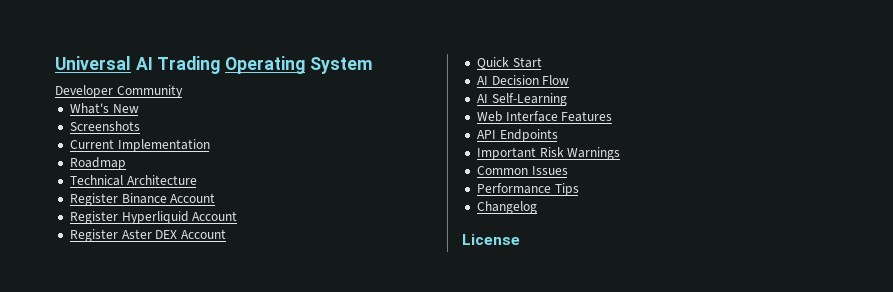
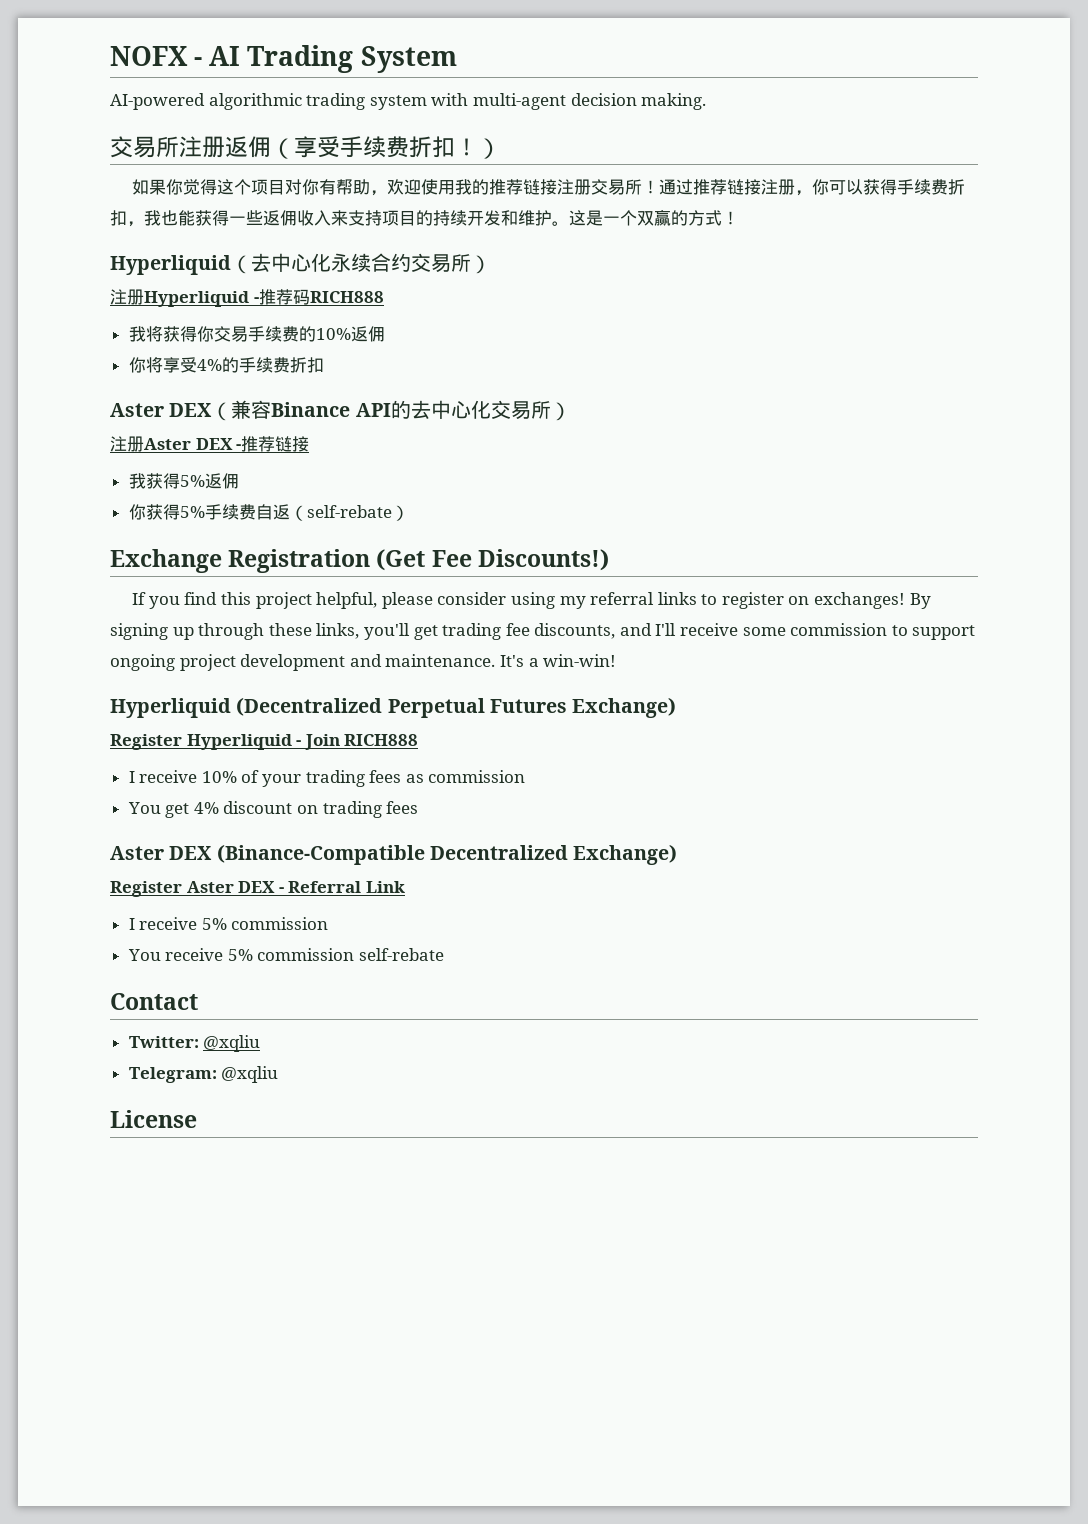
[55,56,131,70] Universal -> [110,46,203,66] NOFX -
[225,56,306,74] Operating -> (354, 59) none
[55,85,183,98] [69,103,139,114] [69,121,140,131] [69,139,210,152] [69,157,126,170] [69,175,197,186] [69,193,216,206] [69,211,238,224] [69,229,226,242] [476,57,542,69] [476,75,570,85] [476,93,567,106] [476,111,613,122] [476,129,558,142] [476,147,621,160] [476,166,568,175] [476,183,579,196] [476,201,537,214] Developer Community // What's New // Screenshots // Current Implementation // Roadmap // Technical Architecture // Register Binance Account // Register Hyperliquid Account // Register Aster DEX Account // Quick Start // AI Decision Flow // AI Self-Learning // Web Interface Features // API Endpoints // Important Risk Warnings // Common Issues // Performance Tips // Changelog -> [110,93,707,110] [110,136,501,159] [132,179,966,196] [110,209,739,227] [110,253,491,275] [110,289,384,307] [128,326,385,342] [128,357,324,373] [110,400,571,421] [110,436,310,452] [128,473,239,489] [128,504,409,521] [110,549,609,573] [132,592,931,609] [110,623,976,640] [110,654,617,671] [110,697,677,718] [110,734,419,750] [128,770,526,787] [127,801,419,818] [110,844,678,865] [110,881,405,897] [128,917,329,930] [127,948,445,961] [110,993,198,1010] [128,1035,261,1052] [128,1066,279,1083] AI-powered algorithmic trading system with multi-agent decision making. // 交易所注册返佣（享受手续费折扣！） // 如果你觉得这个项目对你有帮助，欢迎使用我的推荐链接注册交易所！通过推荐链接注册，你可以获得手续费折扣，我也能获得一些返佣收入来支持项目的持续开发和维护。这是一个双赢的方式！ // Hyperliquid（去中心化永续合约交易所） // 注册Hyperliquid -推荐码RICH888 // 我将获得你交易手续费的10%返佣 // 你将享受4%的手续费折扣 // Aster DEX（兼容Binance API的去中心化交易所） // 注册Aster DEX -推荐链接 // 我获得5%返佣 // 你获得5%手续费自返（self-rebate） // Exchange Registration (Get Fee Discounts!) // If you find this project helpful, please consider using my referral links to register on exchanges! By signing up through these links, you'll get trading fee discounts, and I'll receive some commission to support ongoing project development and maintenance. It's a win-win! // Hyperliquid (Decentralized Perpetual Futures Exchange) // Register Hyperliquid - Join RICH888 // I receive 10% of your trading fees as commission // You get 4% discount on trading fees // Aster DEX (Binance-Compatible Decentralized Exchange) // Register Aster DEX - Referral Link // I receive 5% commission // You receive 5% commission self-rebate // Contact // Twitter: @xqliu // Telegram: @xqliu

